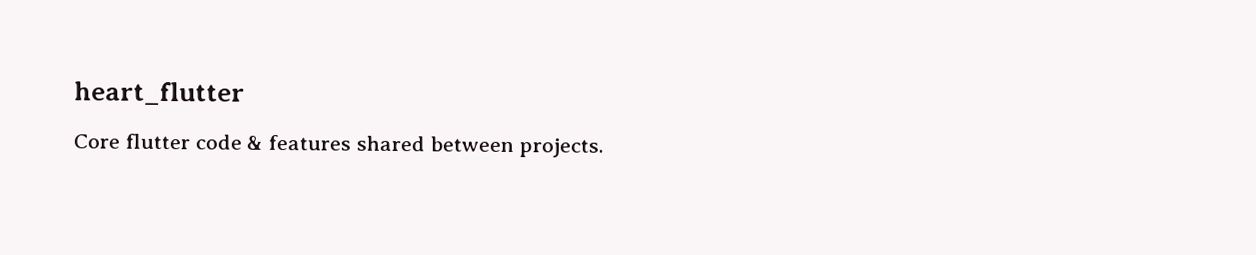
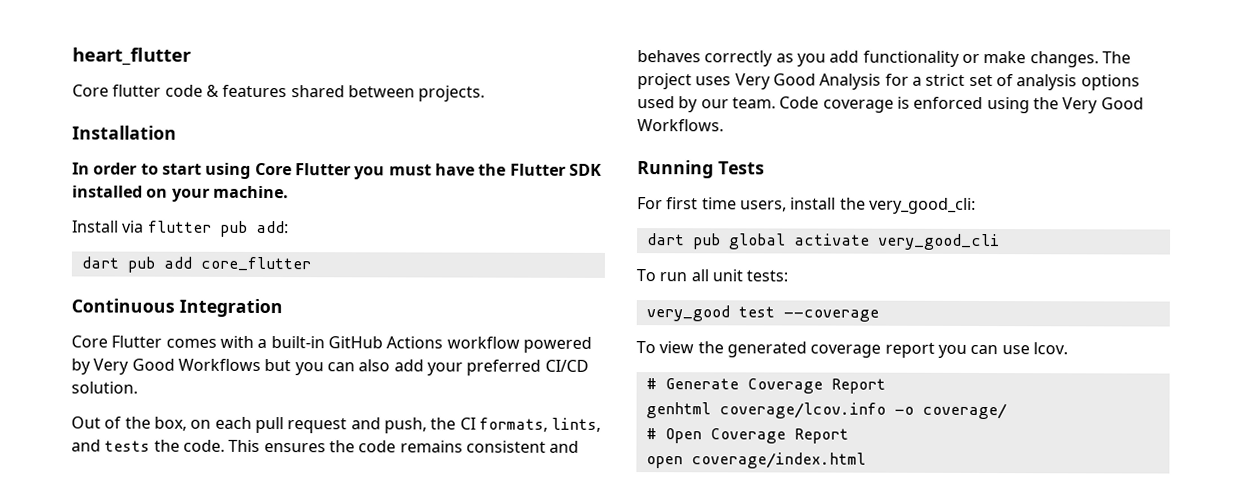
(604, 148) none -> [72,125,177,140] [72,162,602,180] [72,185,289,202] [72,220,289,237] [80,256,311,273] [71,298,283,318] [71,335,592,353] [71,358,589,376] [71,381,138,394] [71,416,602,434] [71,439,580,453] [637,50,1131,68] [637,73,1140,91] [637,96,1144,114] [637,119,724,132] [637,160,765,179] [637,197,976,214] [646,233,1000,251] [636,269,789,282] [645,305,879,322] [636,341,1068,358] [645,378,886,394] [645,402,1007,420] [645,428,849,444] [645,452,866,469] // Installation // In order to start using Core Flutter you must have the Flutter SDK installed on your machine. // Install via flutter pub add: // dart pub add core_flutter // Continuous Integration // Core Flutter comes with a built-in GitHub Actions workflow powered by Very Good Workflows but you can also add your preferred CI/CD solution. // Out of the box, on each pull request and push, the CI formats, lints, and tests the code. This ensures the code remains consistent and behaves correctly as you add functionality or make changes. The project uses Very Good Analysis for a strict set of analysis options used by our team. Code coverage is enforced using the Very Good Workflows. // Running Tests // For first time users, install the very_good_cli: // dart pub global activate very_good_cli // To run all unit tests: // very_good test --coverage // To view the generated coverage report you can use lcov. // # Generate Coverage Report // genhtml coverage/lcov.info -o coverage/ // # Open Coverage Report // open coverage/index.html

